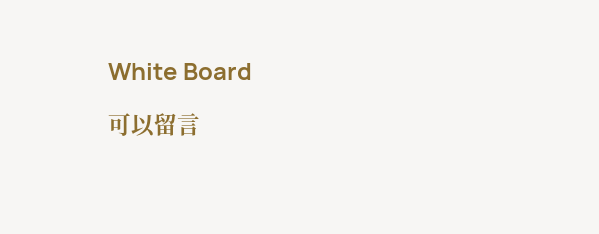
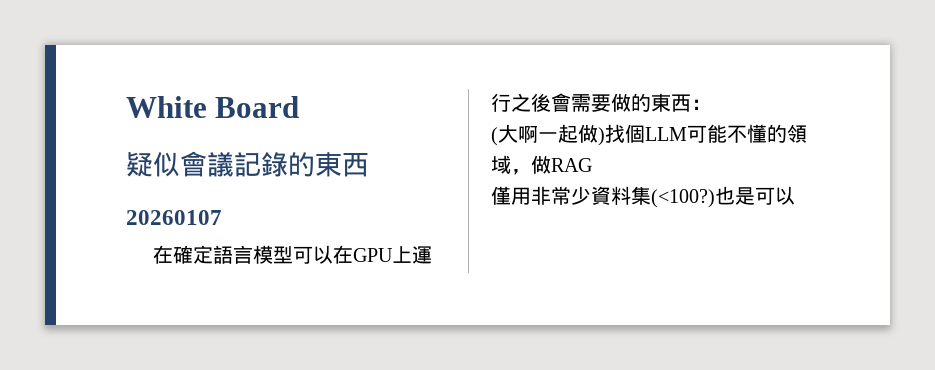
[108,113,200,137] 可以留言 -> [126,151,369,177] [126,210,222,225] [153,245,433,264] [491,93,711,112] [491,124,807,146] [491,155,592,175] [491,186,795,208] 疑似會議記錄的東西 // 20260107 // 在確定語言模型可以在GPU上運行之後會需要做的東西： // (大啊一起做)找個LLM可能不懂的領域，做RAG // 僅用非常少資料集(<100?)也是可以

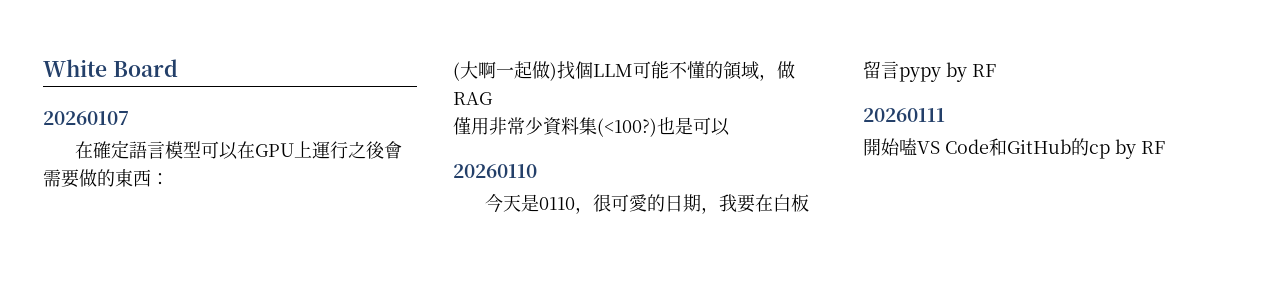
[126,151,369,177] // 疑似會議記錄的東西 -> (178, 68) none
(795, 195) none -> [453,164,537,178] [485,194,810,214] [863,61,996,82] [863,108,945,122] [863,138,1165,159] // 20260110 // 今天是0110，很可愛的日期，我要在白板留言pypy by RF // 20260111 // 開始嗑VS Code和GitHub的cp by RF

